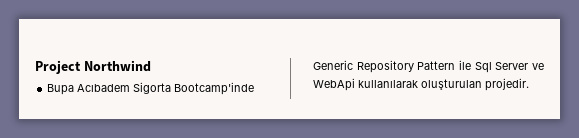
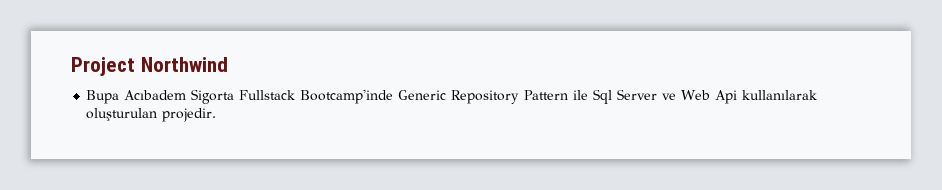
(172, 88) none -> [239,90,296,100] Fullstack
[313,78,356,91] WebApi -> [681,90,738,104] Web Api

